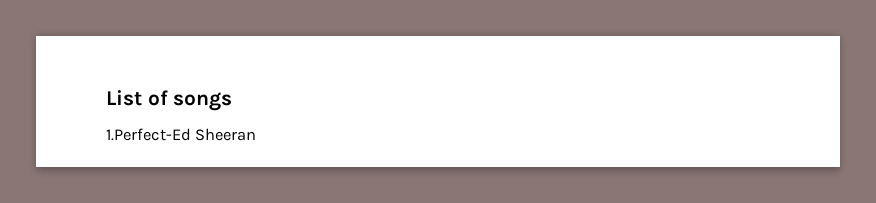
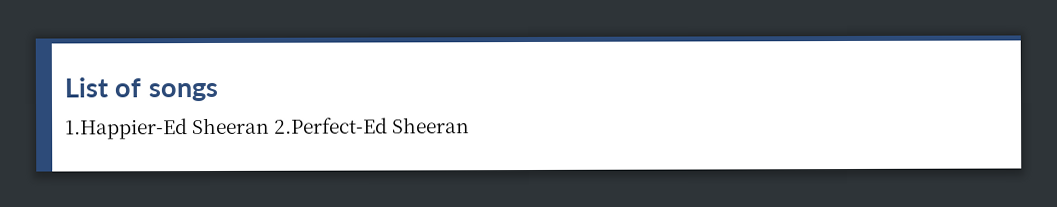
[106,128,191,141] 1.Perfect-Ed -> [65,117,389,140] 1.Happier-Ed Sheeran 2.Perfect-Ed

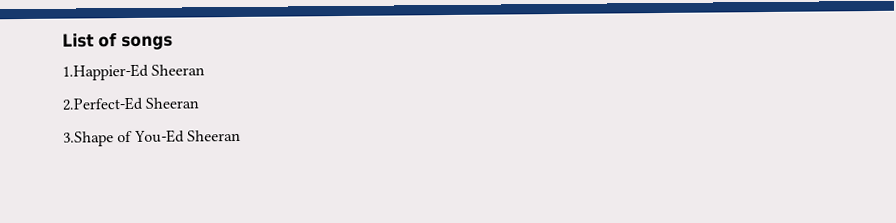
(271, 126) none -> (206, 70) //
(471, 125) none -> [63,129,241,147] // 3.Shape of You-Ed Sheeran

